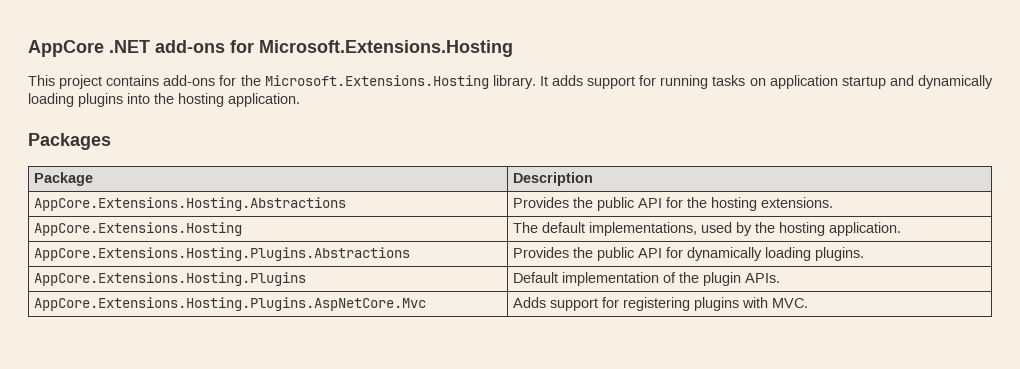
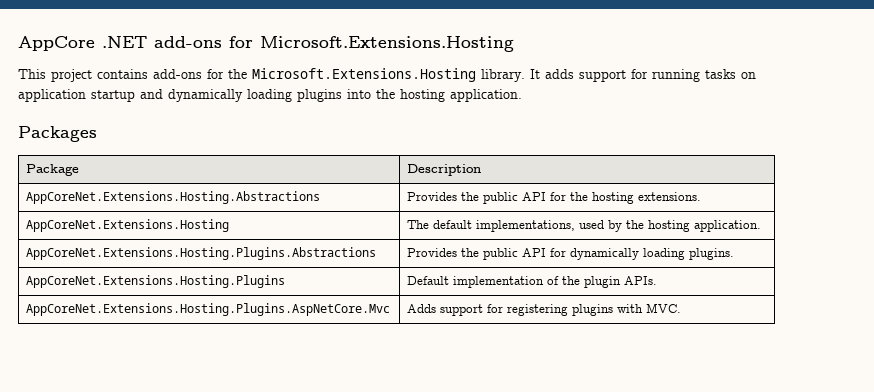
[33,197,346,211] AppCore.Extensions.Hosting.Abstractions -> [26,191,321,204] AppCoreNet.Extensions.Hosting.Abstractions
[33,222,242,236] AppCore.Extensions.Hosting -> [26,219,230,232] AppCoreNet.Extensions.Hosting
[33,247,410,261] AppCore.Extensions.Hosting.Plugins.Abstractions -> [26,247,377,260] AppCoreNet.Extensions.Hosting.Plugins.Abstractions
[33,272,306,286] AppCore.Extensions.Hosting.Plugins -> [26,275,286,288] AppCoreNet.Extensions.Hosting.Plugins
[33,297,426,311] AppCore.Extensions.Hosting.Plugins.AspNetCore.Mvc -> [26,303,391,316] AppCoreNet.Extensions.Hosting.Plugins.AspNetCore.Mvc

